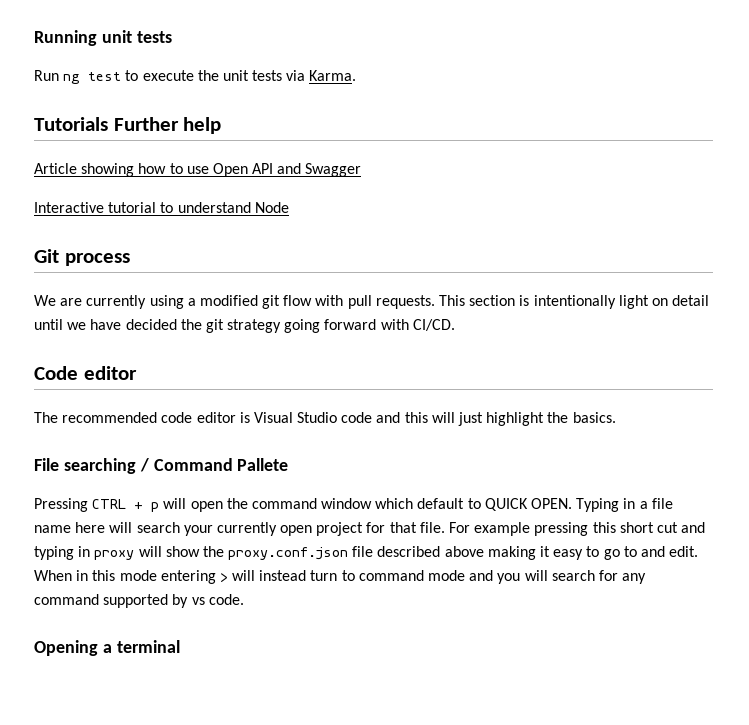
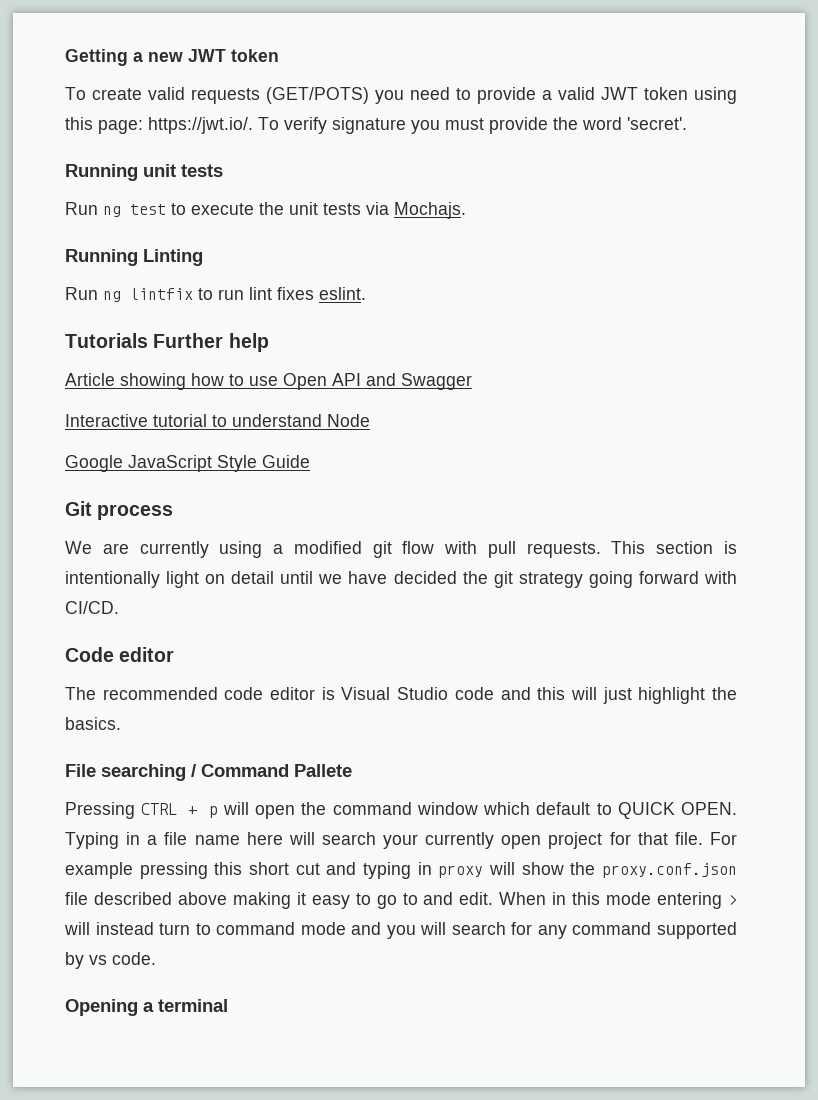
(34, 38) none -> [65,49,279,66] [65,87,737,104] [65,117,687,134] Getting a new JWT token // To create valid requests (GET/POTS) you need to provide a valid JWT token using this page: https://jwt.io/. To verify signature you must provide the word 'secret'. //
[309,70,357,81] Karma. -> [394,202,466,219] [65,249,203,266] [65,287,366,302] Mochajs. // Running Linting // Run ng lintfix to run lint fixes eslint.
(289, 207) none -> [65,455,310,472] // Google JavaScript Style Guide

